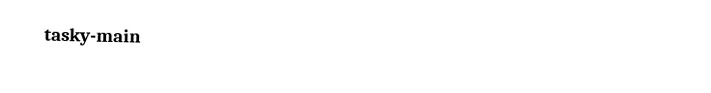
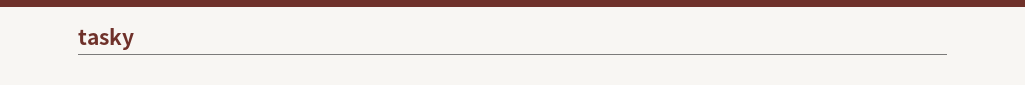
[43,27,142,47] tasky-main -> [78,28,134,50] tasky

